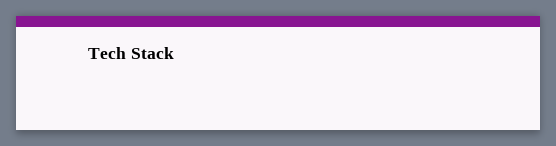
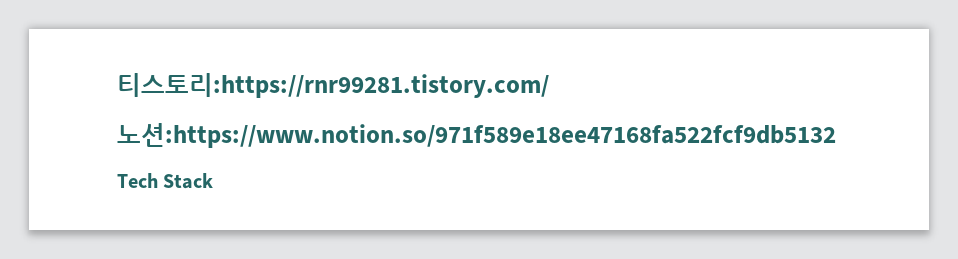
(88, 53) none -> [117,73,549,98] [117,123,836,148] 티스토리:https://rnr99281.tistory.com/ // 노션:https://www.notion.so/971f589e18ee47168fa522fcf9db5132 //

